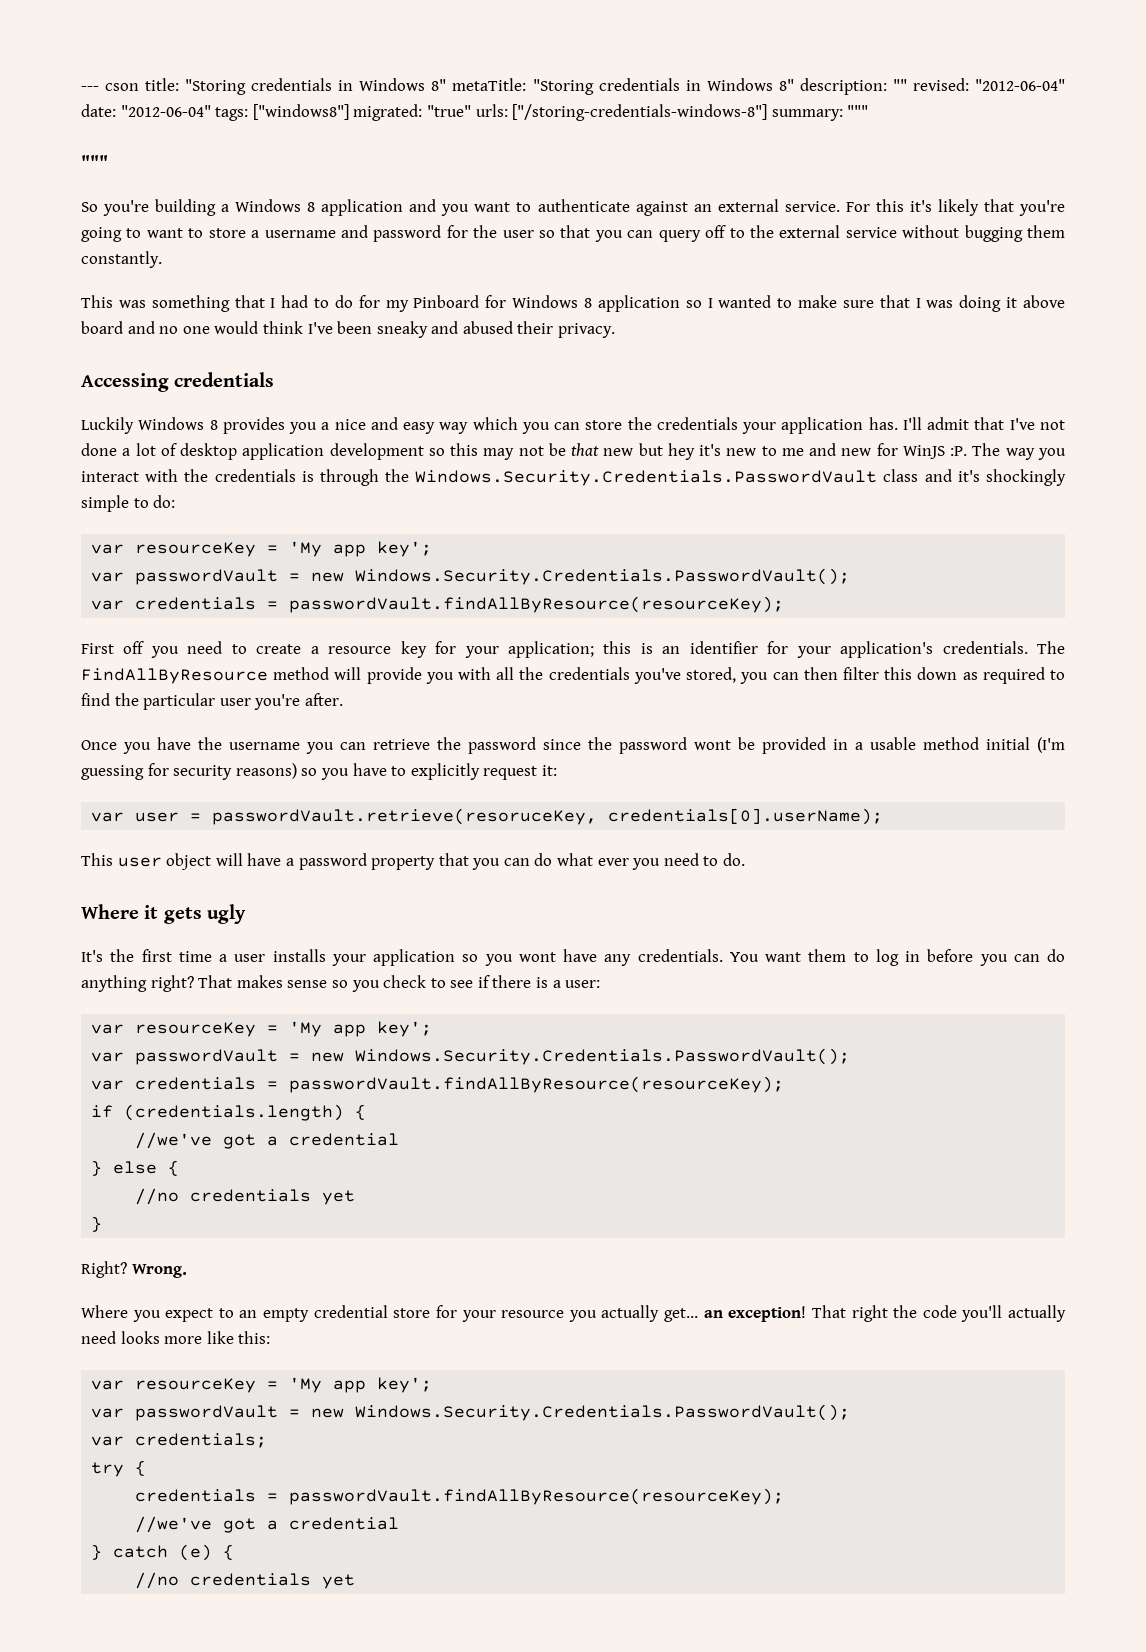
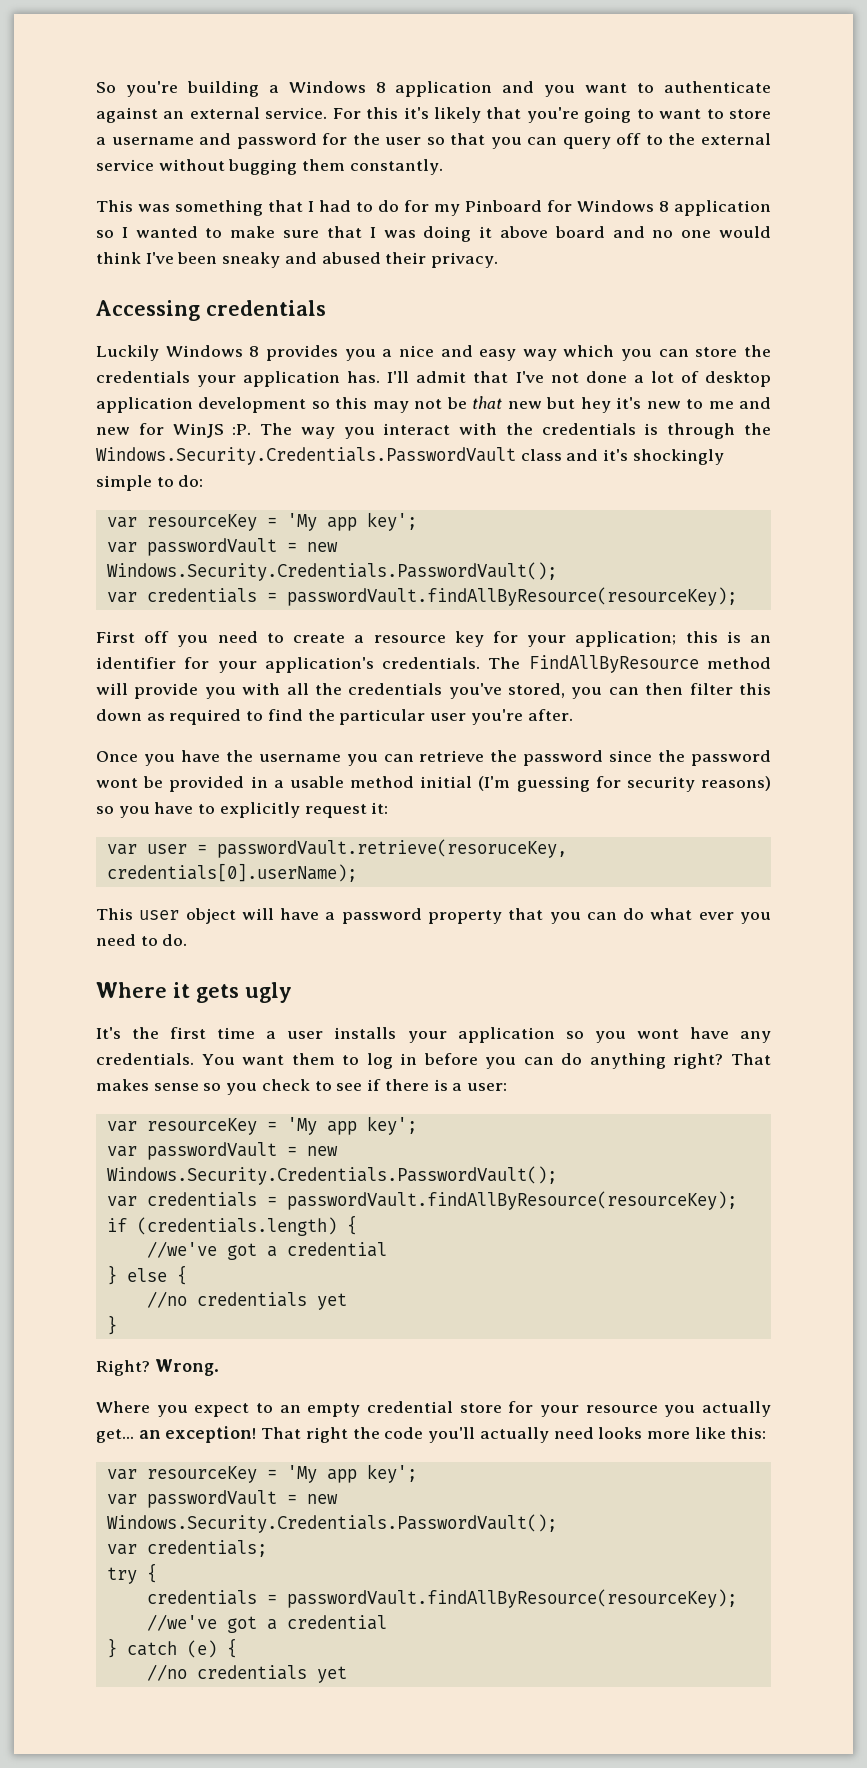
[81,78,1065,95] [81,104,869,121] [81,155,108,169] --- cson title: "Storing credentials in Windows 8" metaTitle: "Storing credentials in Windows 8" description: "" revised: "2012-06-04" date: "2012-06-04" tags: ["windows8"] migrated: "true" urls: ["/storing-credentials-windows-8"] summary: """ // """ // -> (96, 87) none

